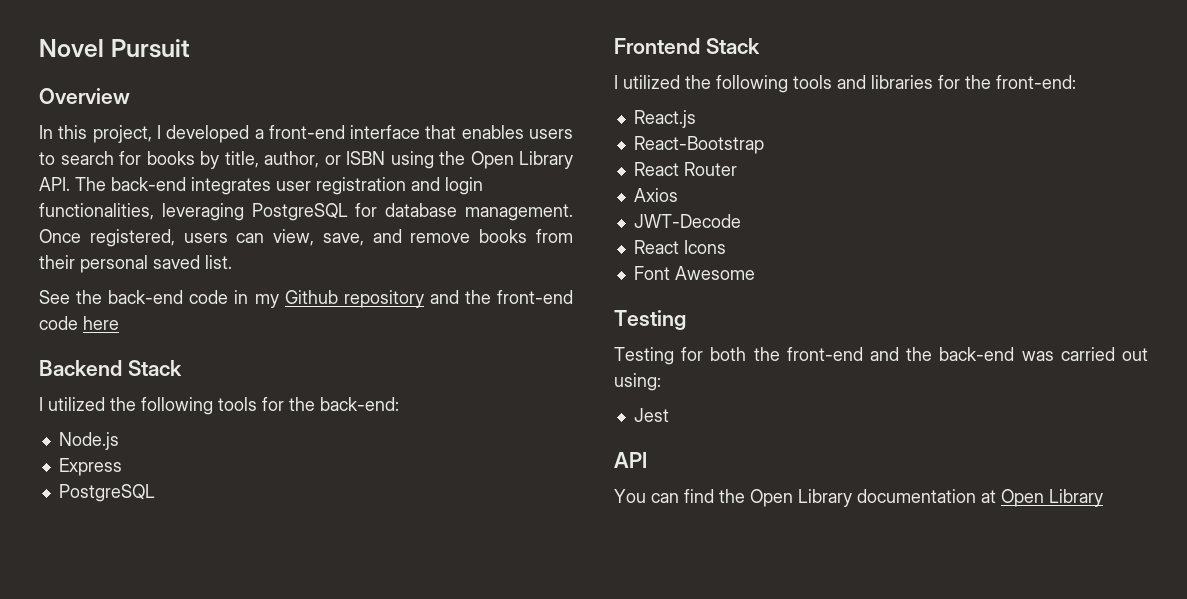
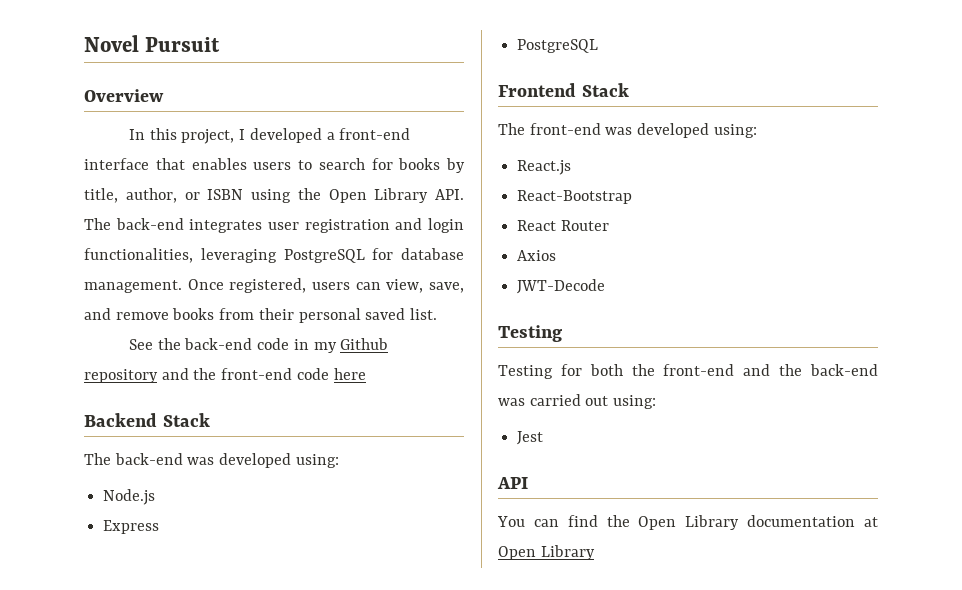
[39,397,399,415] I utilized the following tools for the back-end: -> [84,453,339,468] The back-end was developed using:
[614,75,1076,93] I utilized the following tools and libraries for the front-end: -> [498,123,757,138] The front-end was developed using:
[633,240,726,254] [633,266,755,280] // React Icons // Font Awesome -> (606, 286) none

